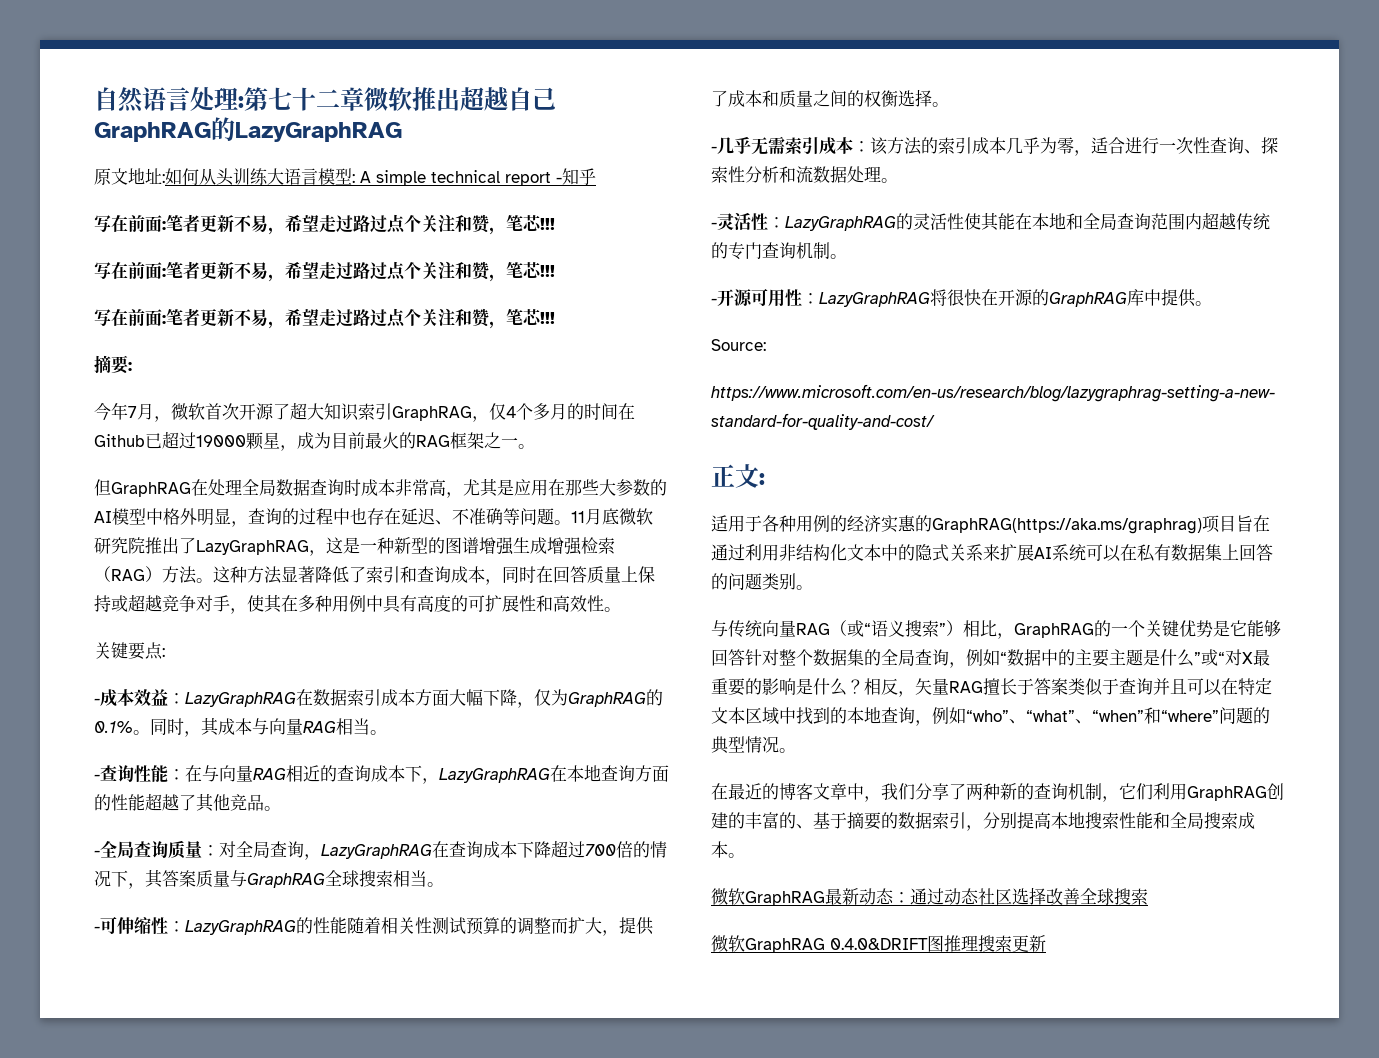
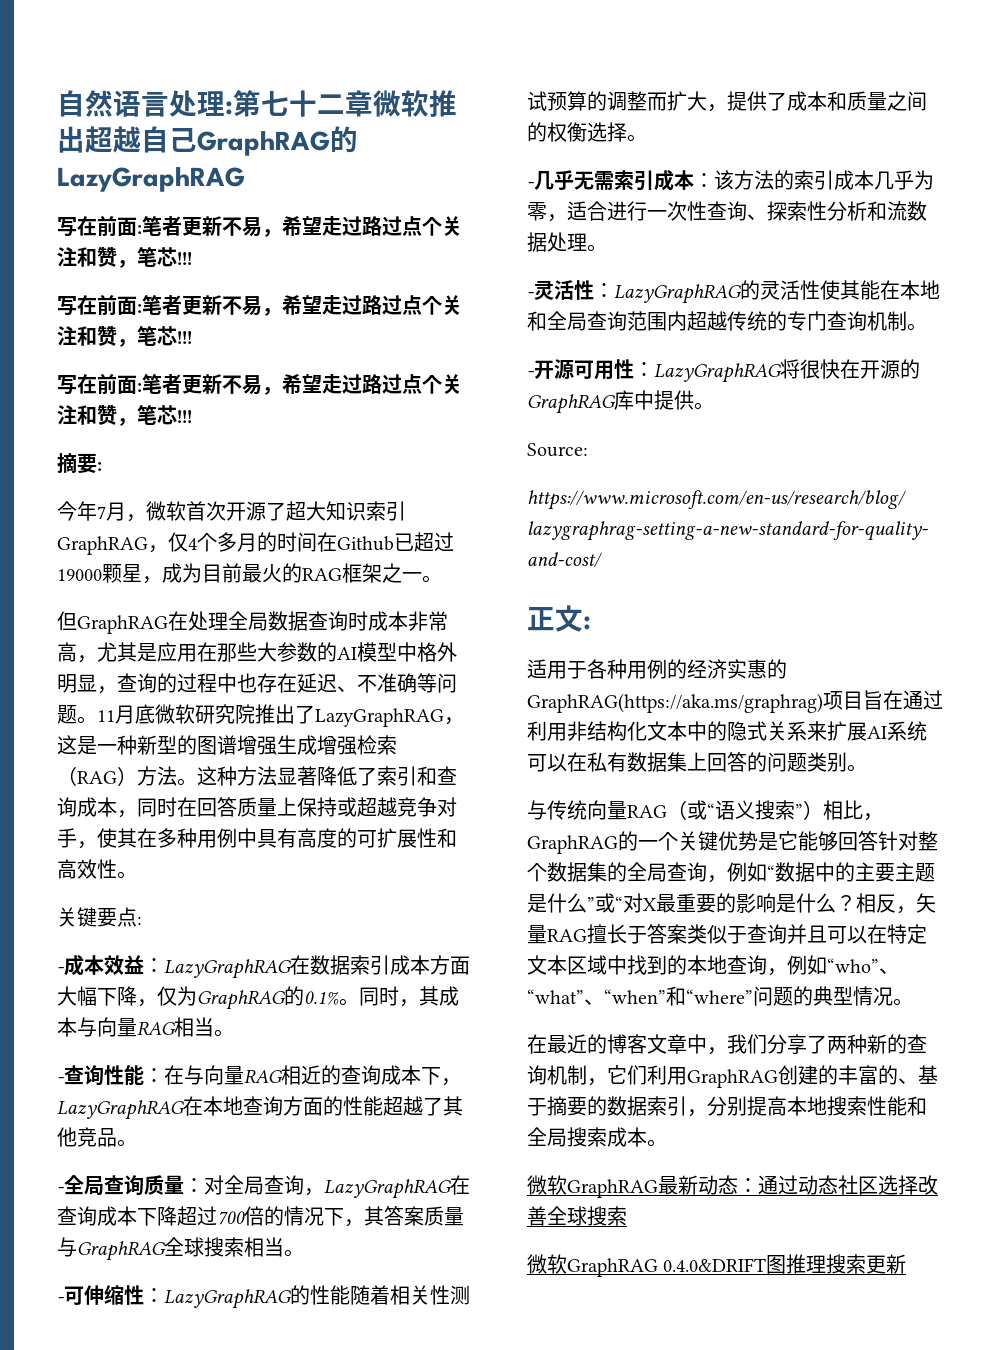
[94,168,596,186] // 原文地址:如何从头训练大语言模型: A simple technical report -知乎 -> (245, 179) none

